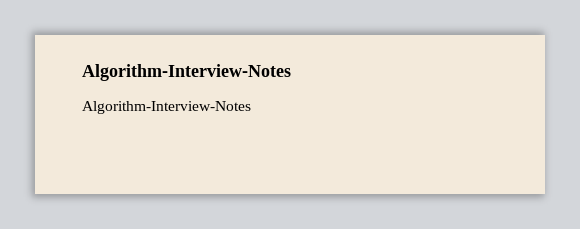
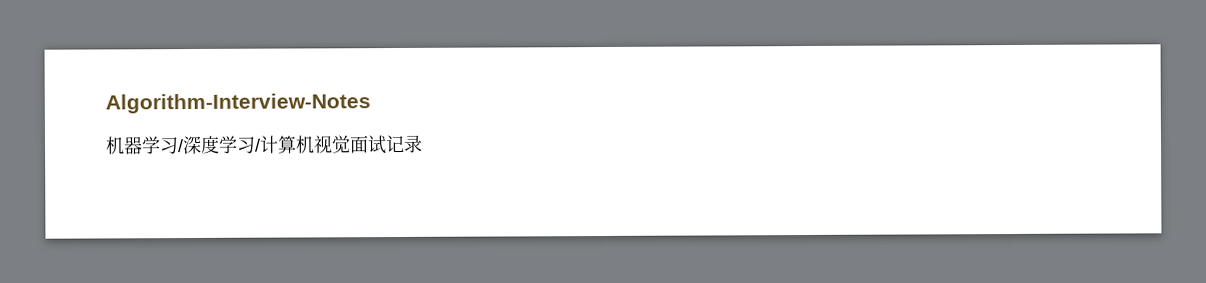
[82,101,251,114] Algorithm-Interview-Notes -> [105,134,423,155] 机器学习/深度学习/计算机视觉面试记录

